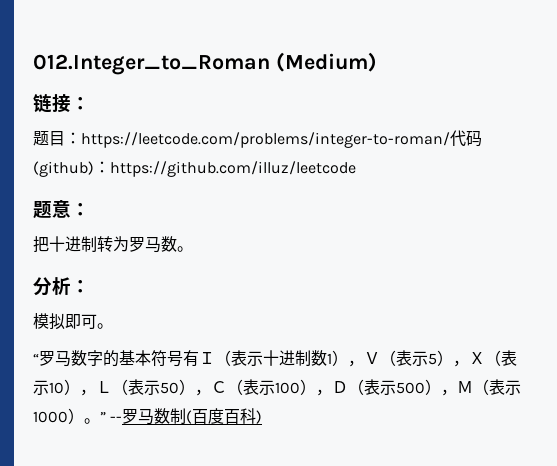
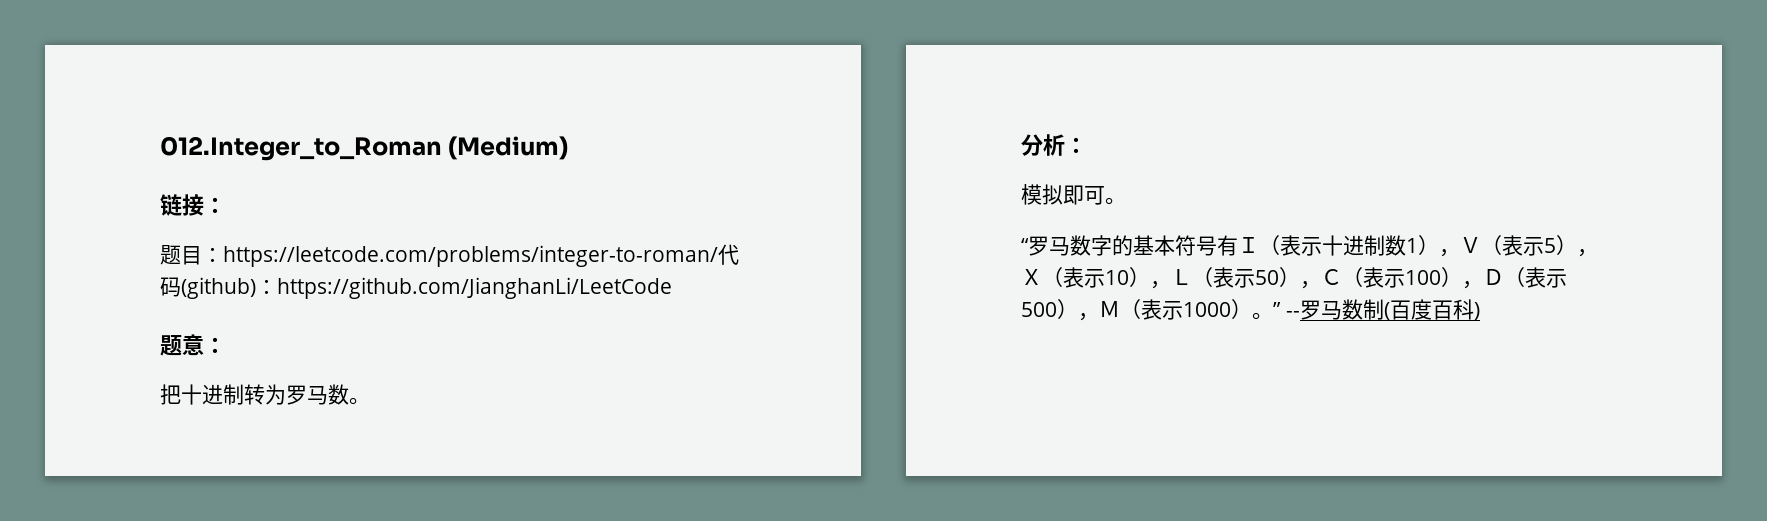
[110,161,356,177] https://github.com/illuz/leetcode -> [277,277,672,299] https://github.com/JianghanLi/LeetCode

